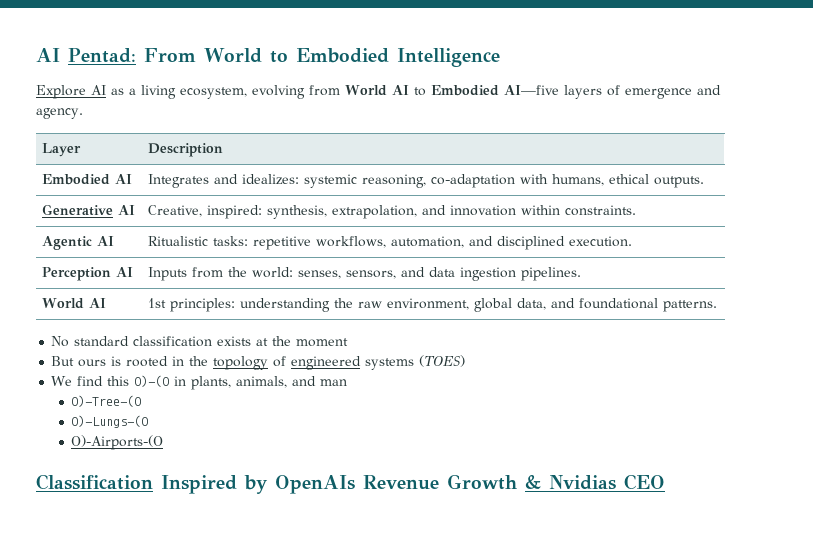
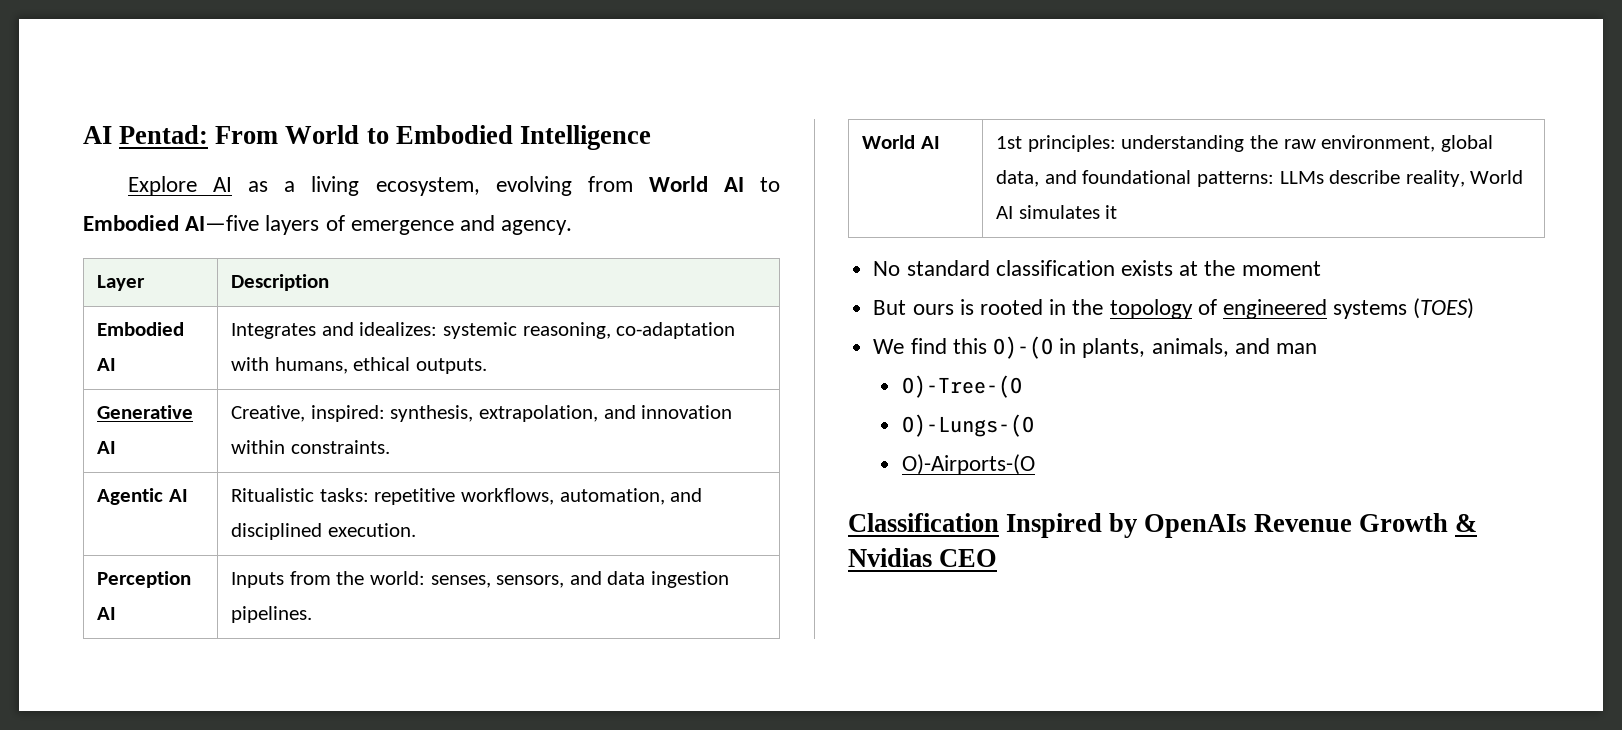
[663,300,718,312] patterns. -> [1197,170,1524,187] [996,205,1118,219] patterns: LLMs describe reality, World AI simulates it

